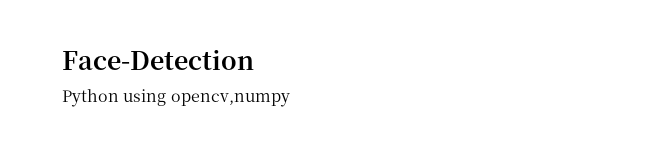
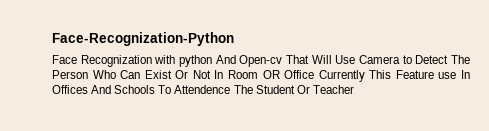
[62,50,254,70] [62,89,290,107] Face-Detection // Python using opencv,numpy -> [52,32,234,46] [52,55,471,67] [52,70,470,82] [52,85,354,94] Face-Recognization-Python // Face Recognization with python And Open-cv That Will Use Camera to Detect The Person Who Can Exist Or Not In Room OR Office Currently This Feature use In Offices And Schools To Attendence The Student Or Teacher

